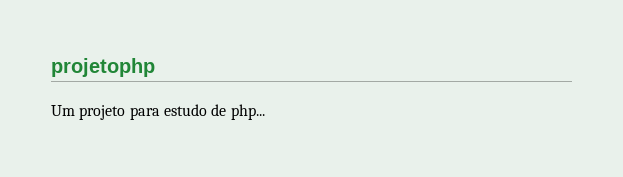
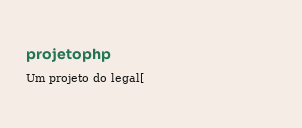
[129,104,265,120] para estudo de php... -> [93,73,144,84] do legal[

